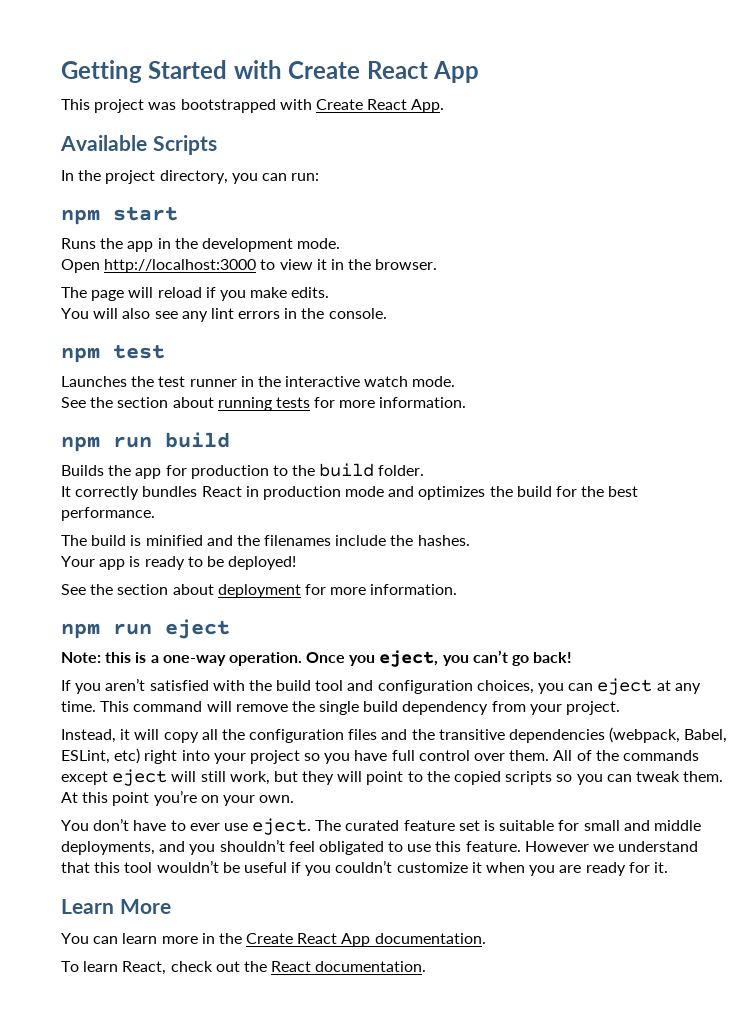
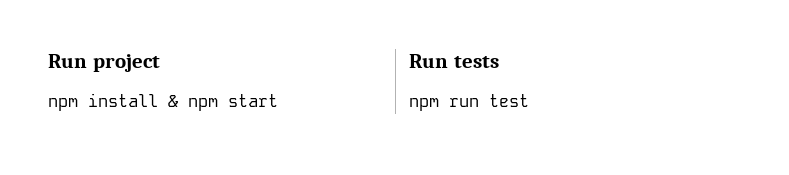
[61,60,480,83] [61,99,445,113] [60,135,217,155] [61,170,320,184] [61,207,178,225] [61,238,341,252] [61,259,438,273] [61,287,330,301] [61,308,387,322] [61,345,165,363] [61,376,456,387] [61,397,467,411] [61,432,230,452] [61,463,425,479] [61,486,639,500] [61,507,155,521] [61,535,470,546] [61,556,297,570] [61,584,458,598] [61,619,230,639] [61,650,573,667] [61,678,701,695] [61,701,621,715] [61,727,728,743] [61,748,699,764] [61,769,724,786] [61,790,295,806] [61,818,701,835] [61,839,699,855] [61,860,668,876] [61,899,171,914] [61,933,486,947] [61,961,427,975] Getting Started with Create React App // This project was bootstrapped with Create React App. // Available Scripts // In the project directory, you can run: // npm start // Runs the app in the development mode. // Open http://localhost:3000 to view it in the browser. // The page will reload if you make edits. // You will also see any lint errors in the console. // npm test // Launches the test runner in the interactive watch mode. // See the section about running tests for more information. // npm run build // Builds the app for production to the build folder. // It correctly bundles React in production mode and optimizes the build for the best performance. // The build is minified and the filenames include the hashes. // Your app is ready to be deployed! // See the section about deployment for more information. // npm run eject // Note: this is a one-way operation. Once you eject, you can’t go back! // If you aren’t satisfied with the build tool and configuration choices, you can eject at any time. This command will remove the single build dependency from your project. // Instead, it will copy all the configuration files and the transitive dependencies (webpack, Babel, ESLint, etc) right into your project so you have full control over them. All of the commands except eject will still work, but they will point to the copied scripts so you can tweak them. At this point you’re on your own. // You don’t have to ever use eject. The curated feature set is suitable for small and middle deployments, and you shouldn’t feel obligated to use this feature. However we understand that this tool wouldn’t be useful if you couldn’t customize it when you are ready for it. // Learn More // You can learn more in the Create React App documentation. // To learn React, check out the React documentation. -> [48,54,160,72] [48,93,278,111] [409,54,499,68] [409,94,529,111] Run project // npm install & npm start // Run tests // npm run test

